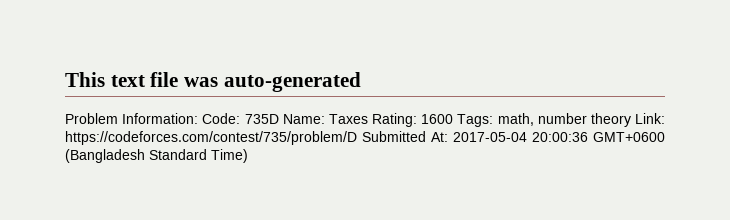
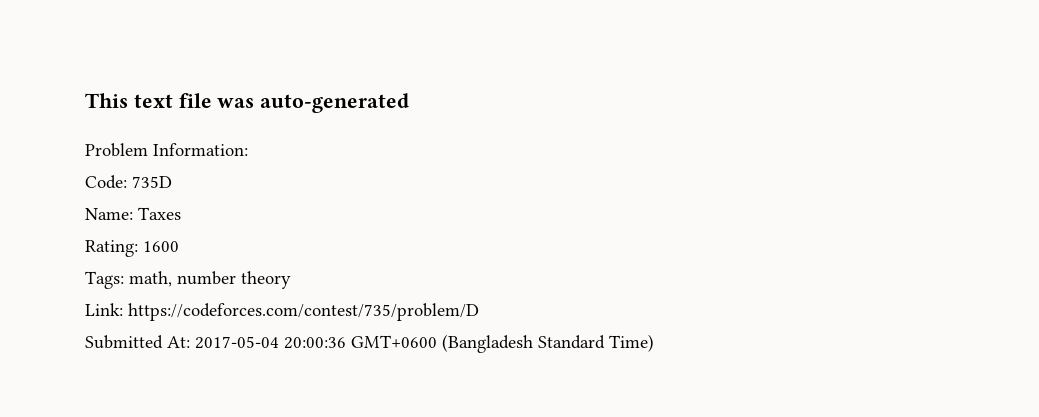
(199, 118) none -> (248, 149) //
(279, 119) none -> (172, 182) //
(368, 119) none -> (181, 213) //
(454, 119) none -> (179, 246) //
(631, 120) none -> (291, 280) //
(357, 138) none -> (479, 312) //

